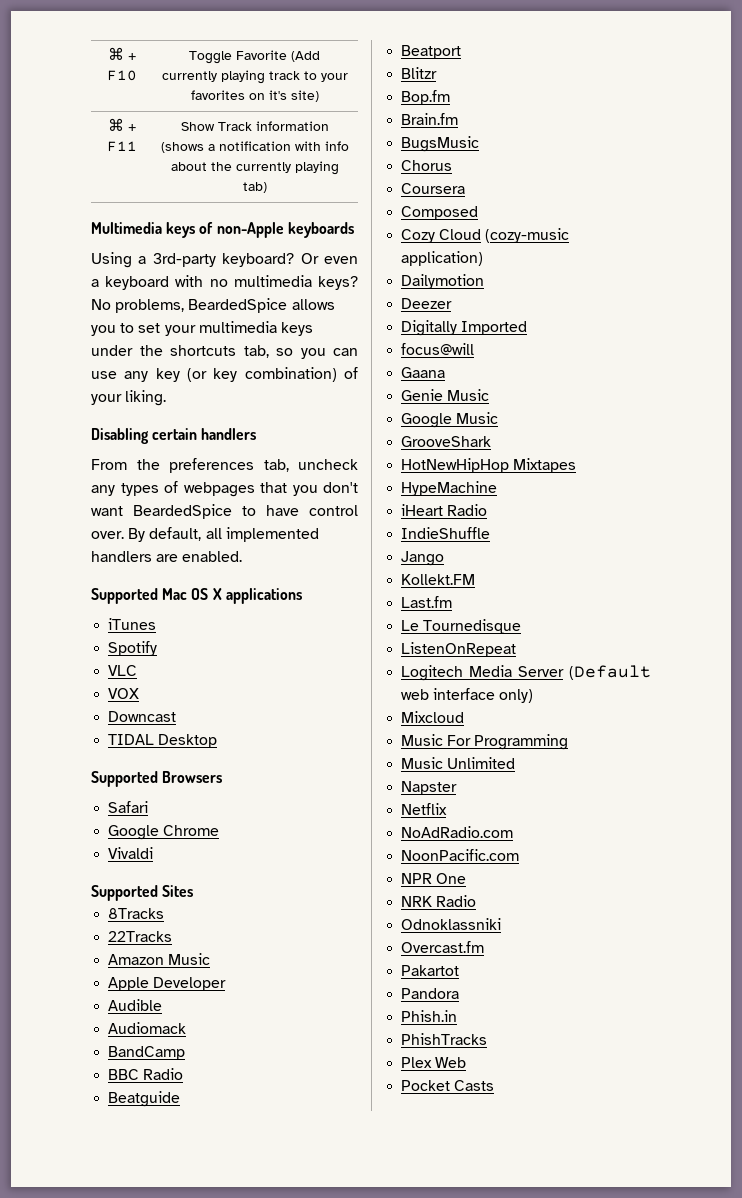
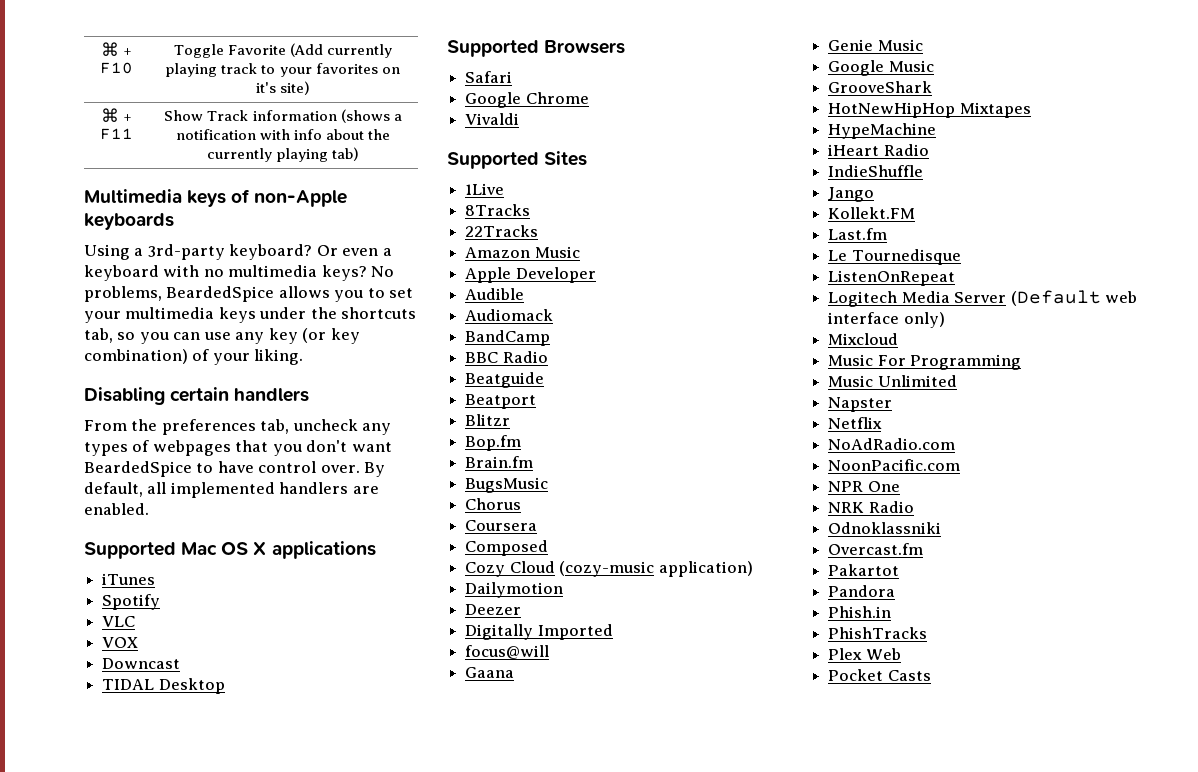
(194, 891) none -> [465,183,505,195] // 1Live

